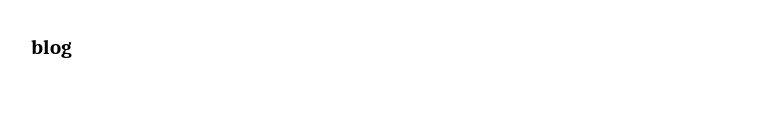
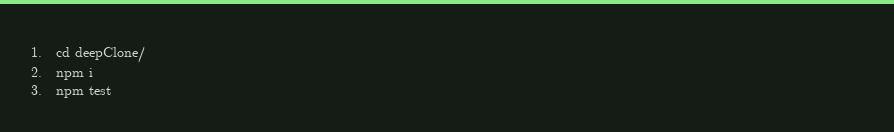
[31,39,72,58] blog -> [31,46,145,63] [31,67,93,80] [31,85,111,98] 1. cd deepClone/ // 2. npm i // 3. npm test

